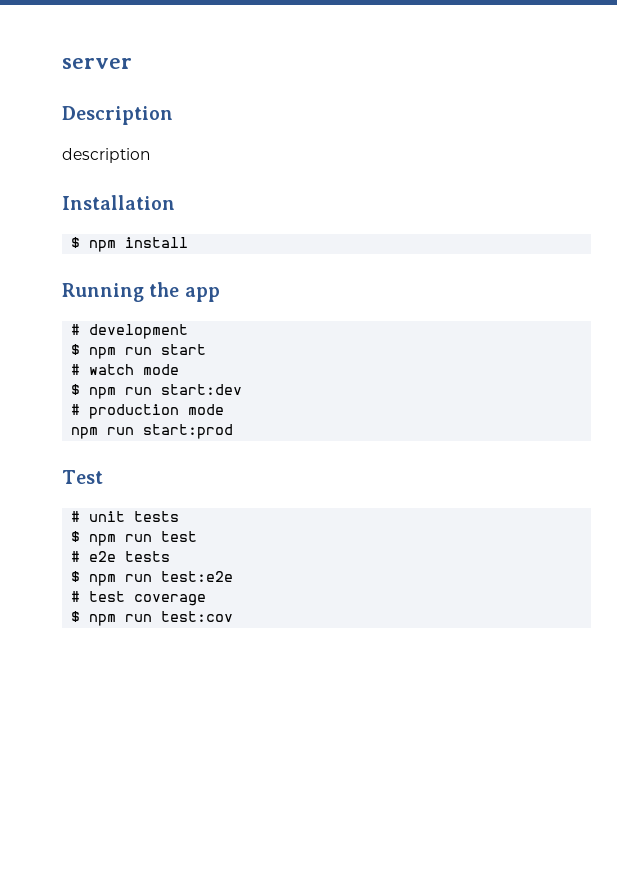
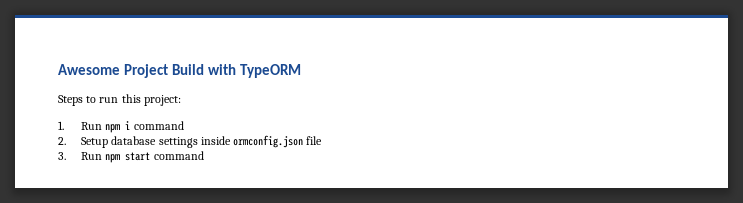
[62,58,132,69] [62,106,173,125] [62,148,151,163] [62,195,175,210] [71,237,189,252] [62,282,220,302] [71,324,189,339] [71,344,207,359] [71,364,180,375] [71,384,243,399] [71,404,225,419] [71,424,234,439] [62,470,103,484] [71,511,180,522] [71,531,198,546] [71,551,171,562] [71,571,234,586] [71,591,207,606] [71,611,234,626] server // Description // description // Installation // $ npm install // Running the app // # development // $ npm run start // # watch mode // $ npm run start:dev // # production mode // npm run start:prod // Test // # unit tests // $ npm run test // # e2e tests // $ npm run test:e2e // # test coverage // $ npm run test:cov -> [58,64,301,78] [58,94,181,106] [58,121,184,133] [58,135,323,148] [58,151,204,163] Awesome Project Build with TypeORM // Steps to run this project: // 1. Run npm i command // 2. Setup database settings inside ormconfig.json file // 3. Run npm start command

